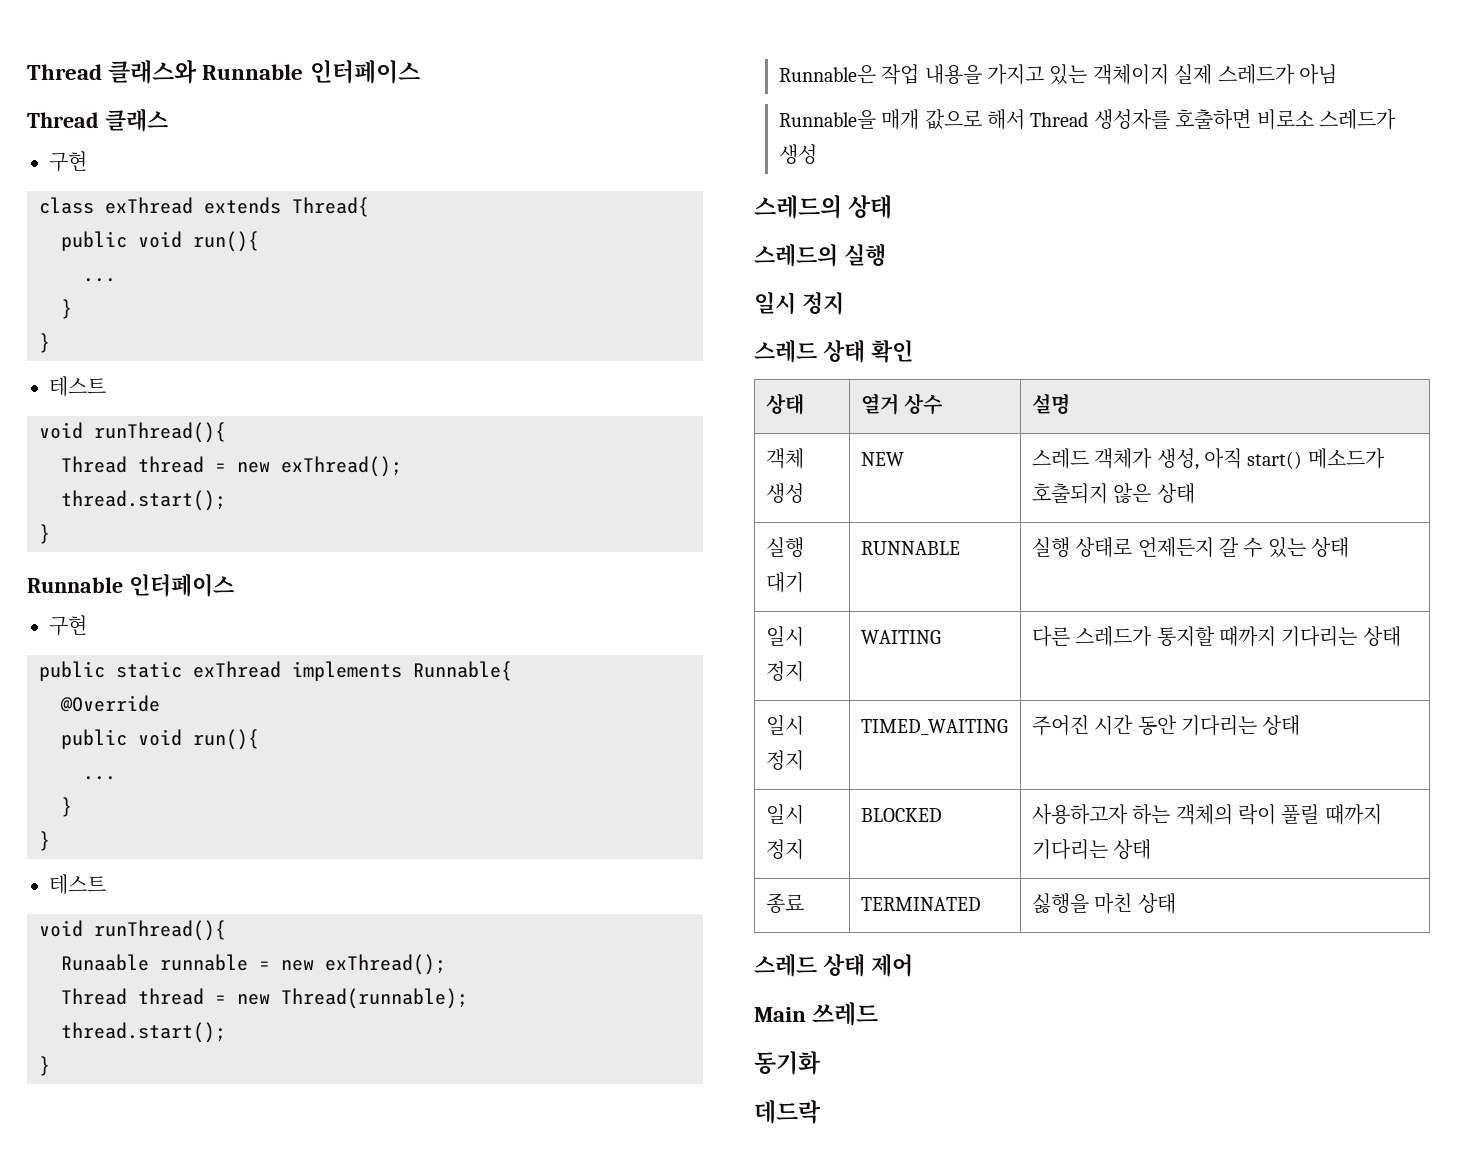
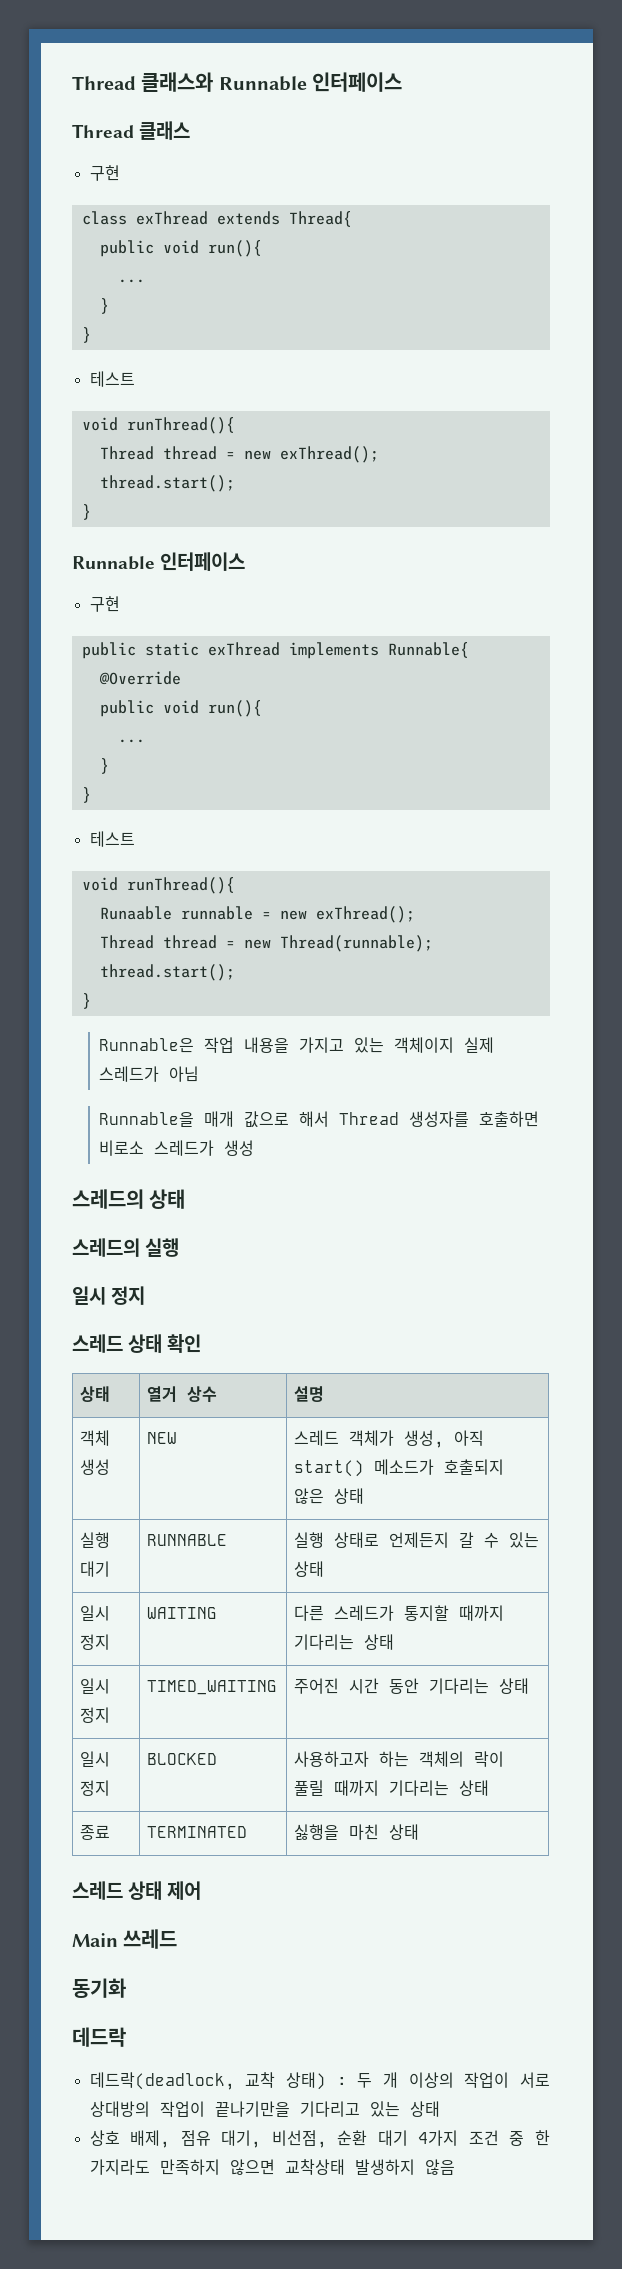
(821, 1112) none -> [89,2072,550,2090] [89,2101,440,2117] [89,2130,551,2148] [89,2159,455,2175] // 데드락(deadlock, 교착 상태) : 두 개 이상의 작업이 서로 상대방의 작업이 끝나기만을 기다리고 있는 상태 // 상호 배제, 점유 대기, 비선점, 순환 대기 4가지 조건 중 한 가지라도 만족하지 않으면 교착상태 발생하지 않음

